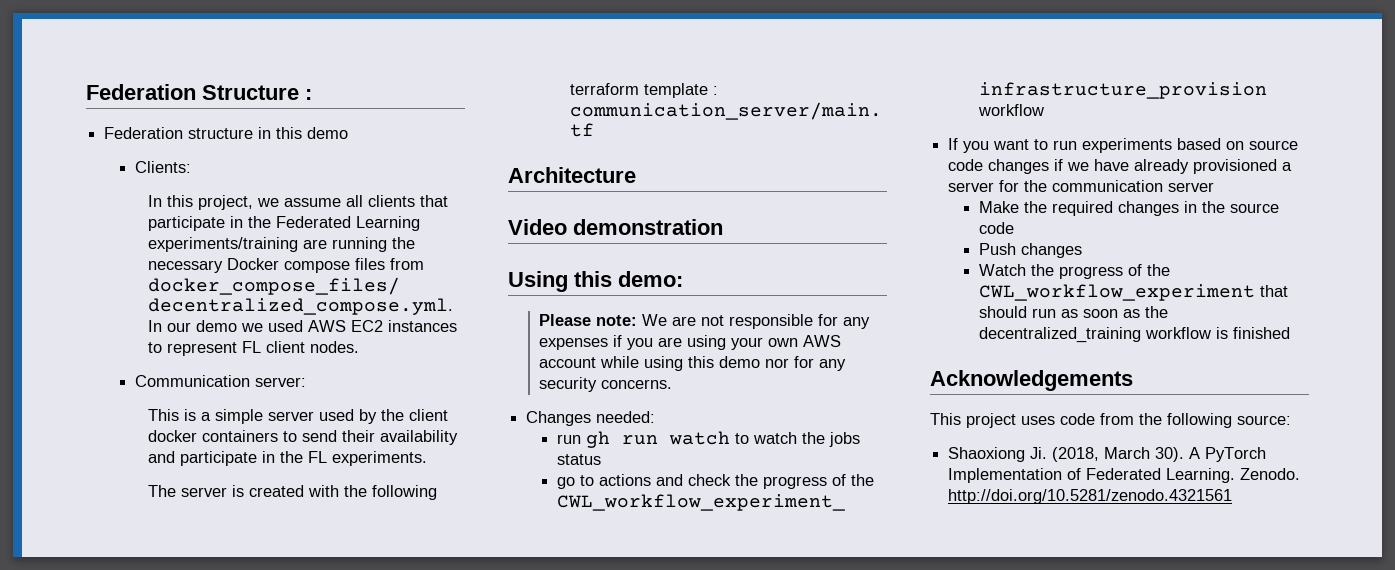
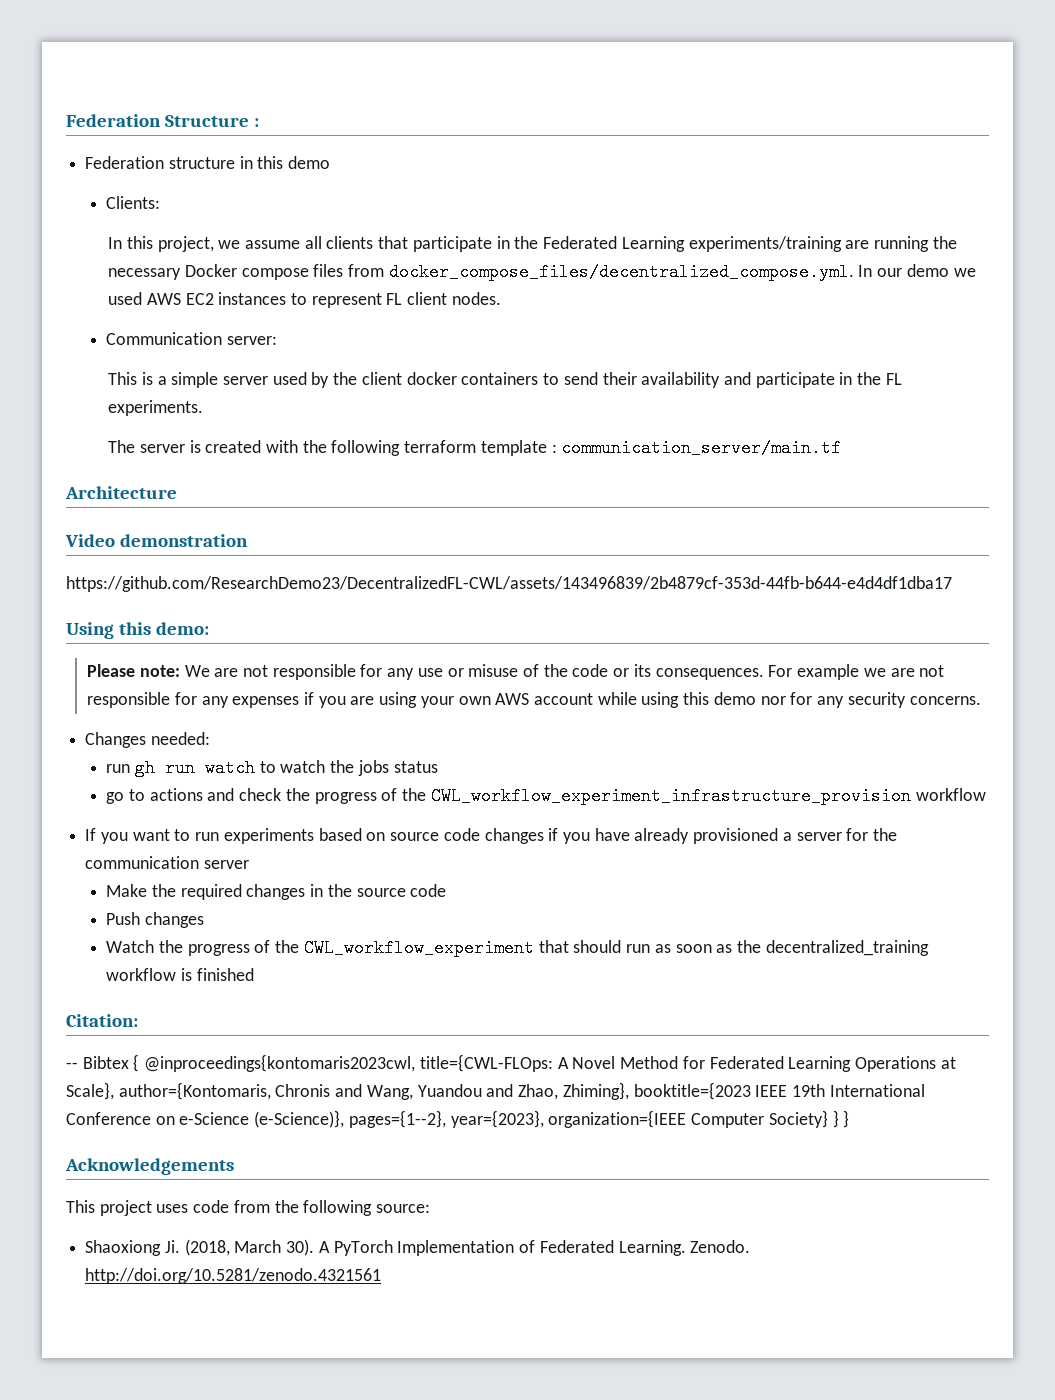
(723, 227) none -> [66,576,952,592] // https://github.com/ResearchDemo23/DecentralizedFL-CWL/assets/143496839/2b4879cf-353d-44fb-b644-e4d4df1dba17
(871, 323) none -> [417,664,945,680] [87,692,229,708] use or misuse of the code or its consequences. For example we are not responsible for any
[1067,162,1090,171] we -> [562,832,590,844] you
(1291, 333) none -> [66,1014,138,1027] [66,1054,956,1072] [66,1082,925,1100] [66,1110,850,1128] // Citation: // -- Bibtex { @inproceedings{kontomaris2023cwl, title={CWL-FLOps: A Novel Method for Federated Learning Operations at Scale}, author={Kontomaris, Chronis and Wang, Yuandou and Zhao, Zhiming}, booktitle={2023 IEEE 19th International Conference on e-Science (e-Science)}, pages={1--2}, year={2023}, organization={IEEE Computer Society} } }

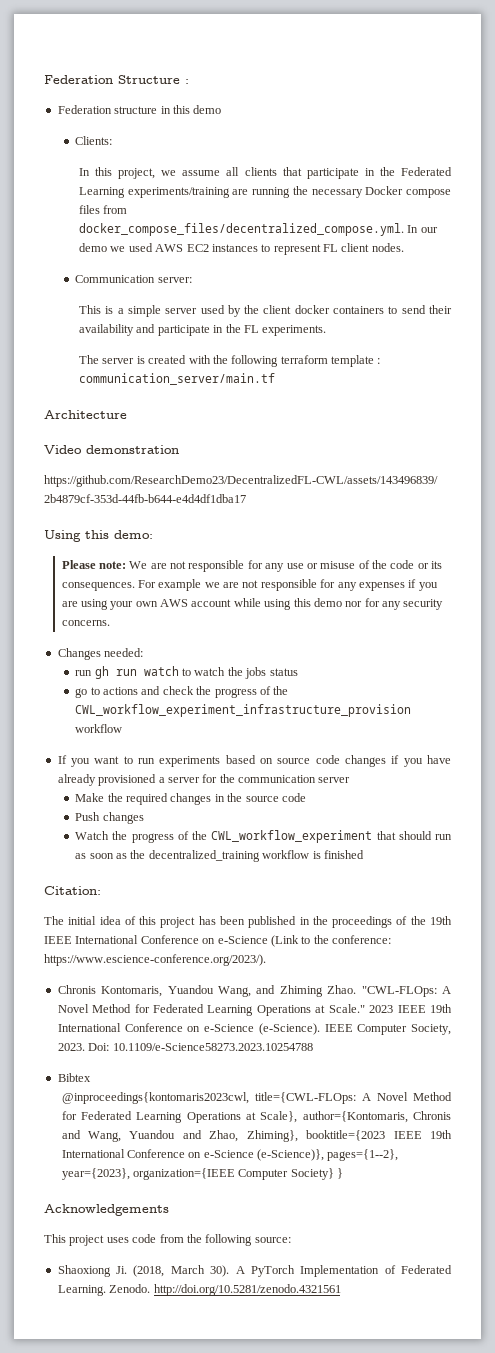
[66,1062,78,1069] -- -> [44,916,452,928] [44,935,391,947] [44,954,266,966] [57,985,451,997] [57,1004,453,1016] [57,1023,451,1035] [57,1043,313,1051] The initial idea of this project has been published in the proceedings of the 19th IEEE International Conference on e-Science (Link to the conference: https://www.escience-conference.org/2023/). // Chronis Kontomaris, Yuandou Wang, and Zhiming Zhao. "CWL-FLOps: A Novel Method for Federated Learning Operations at Scale." 2023 IEEE 19th International Conference on e-Science (e-Science). IEEE Computer Society, 2023. Doi: 10.1109/e-Science58273.2023.10254788 //
[133,1054,140,1072] { -> (91, 1077) //
[843,1110,850,1128] } -> (344, 1173) none

